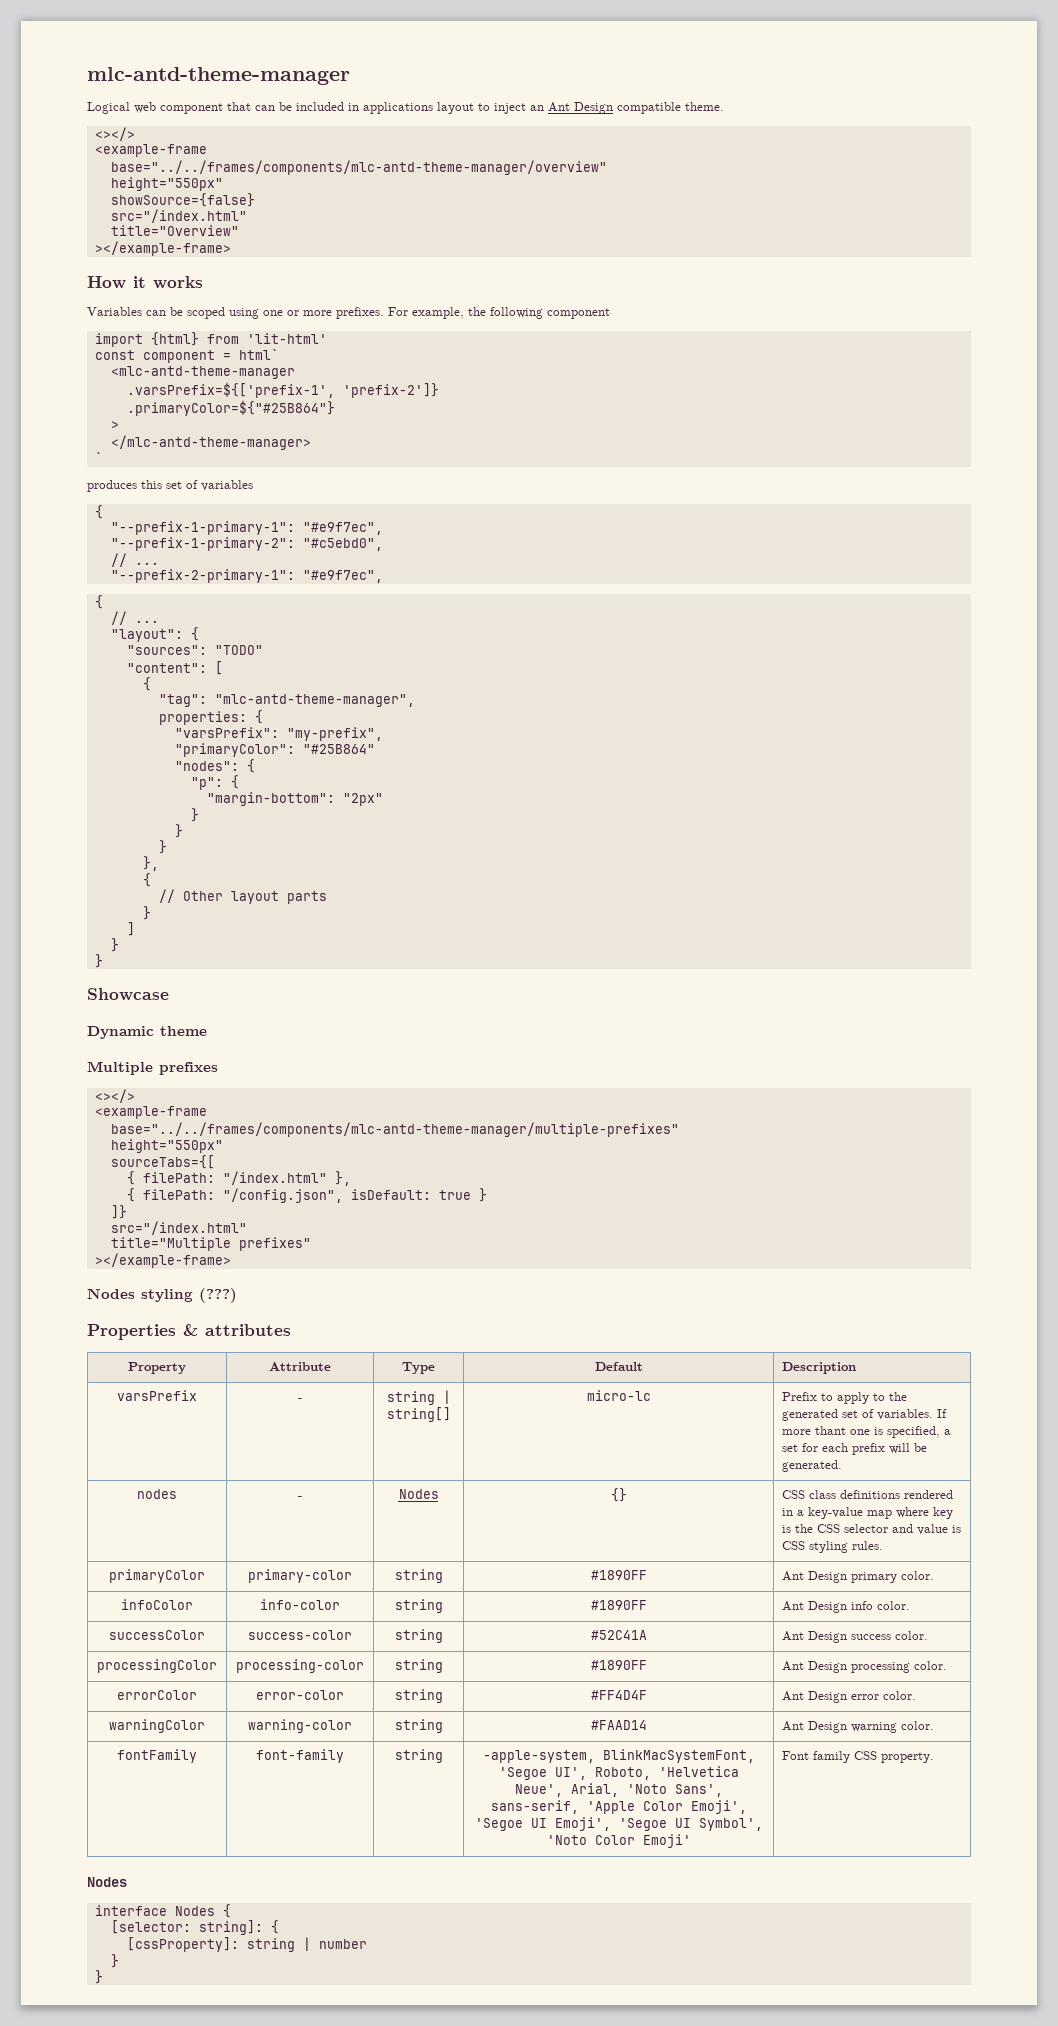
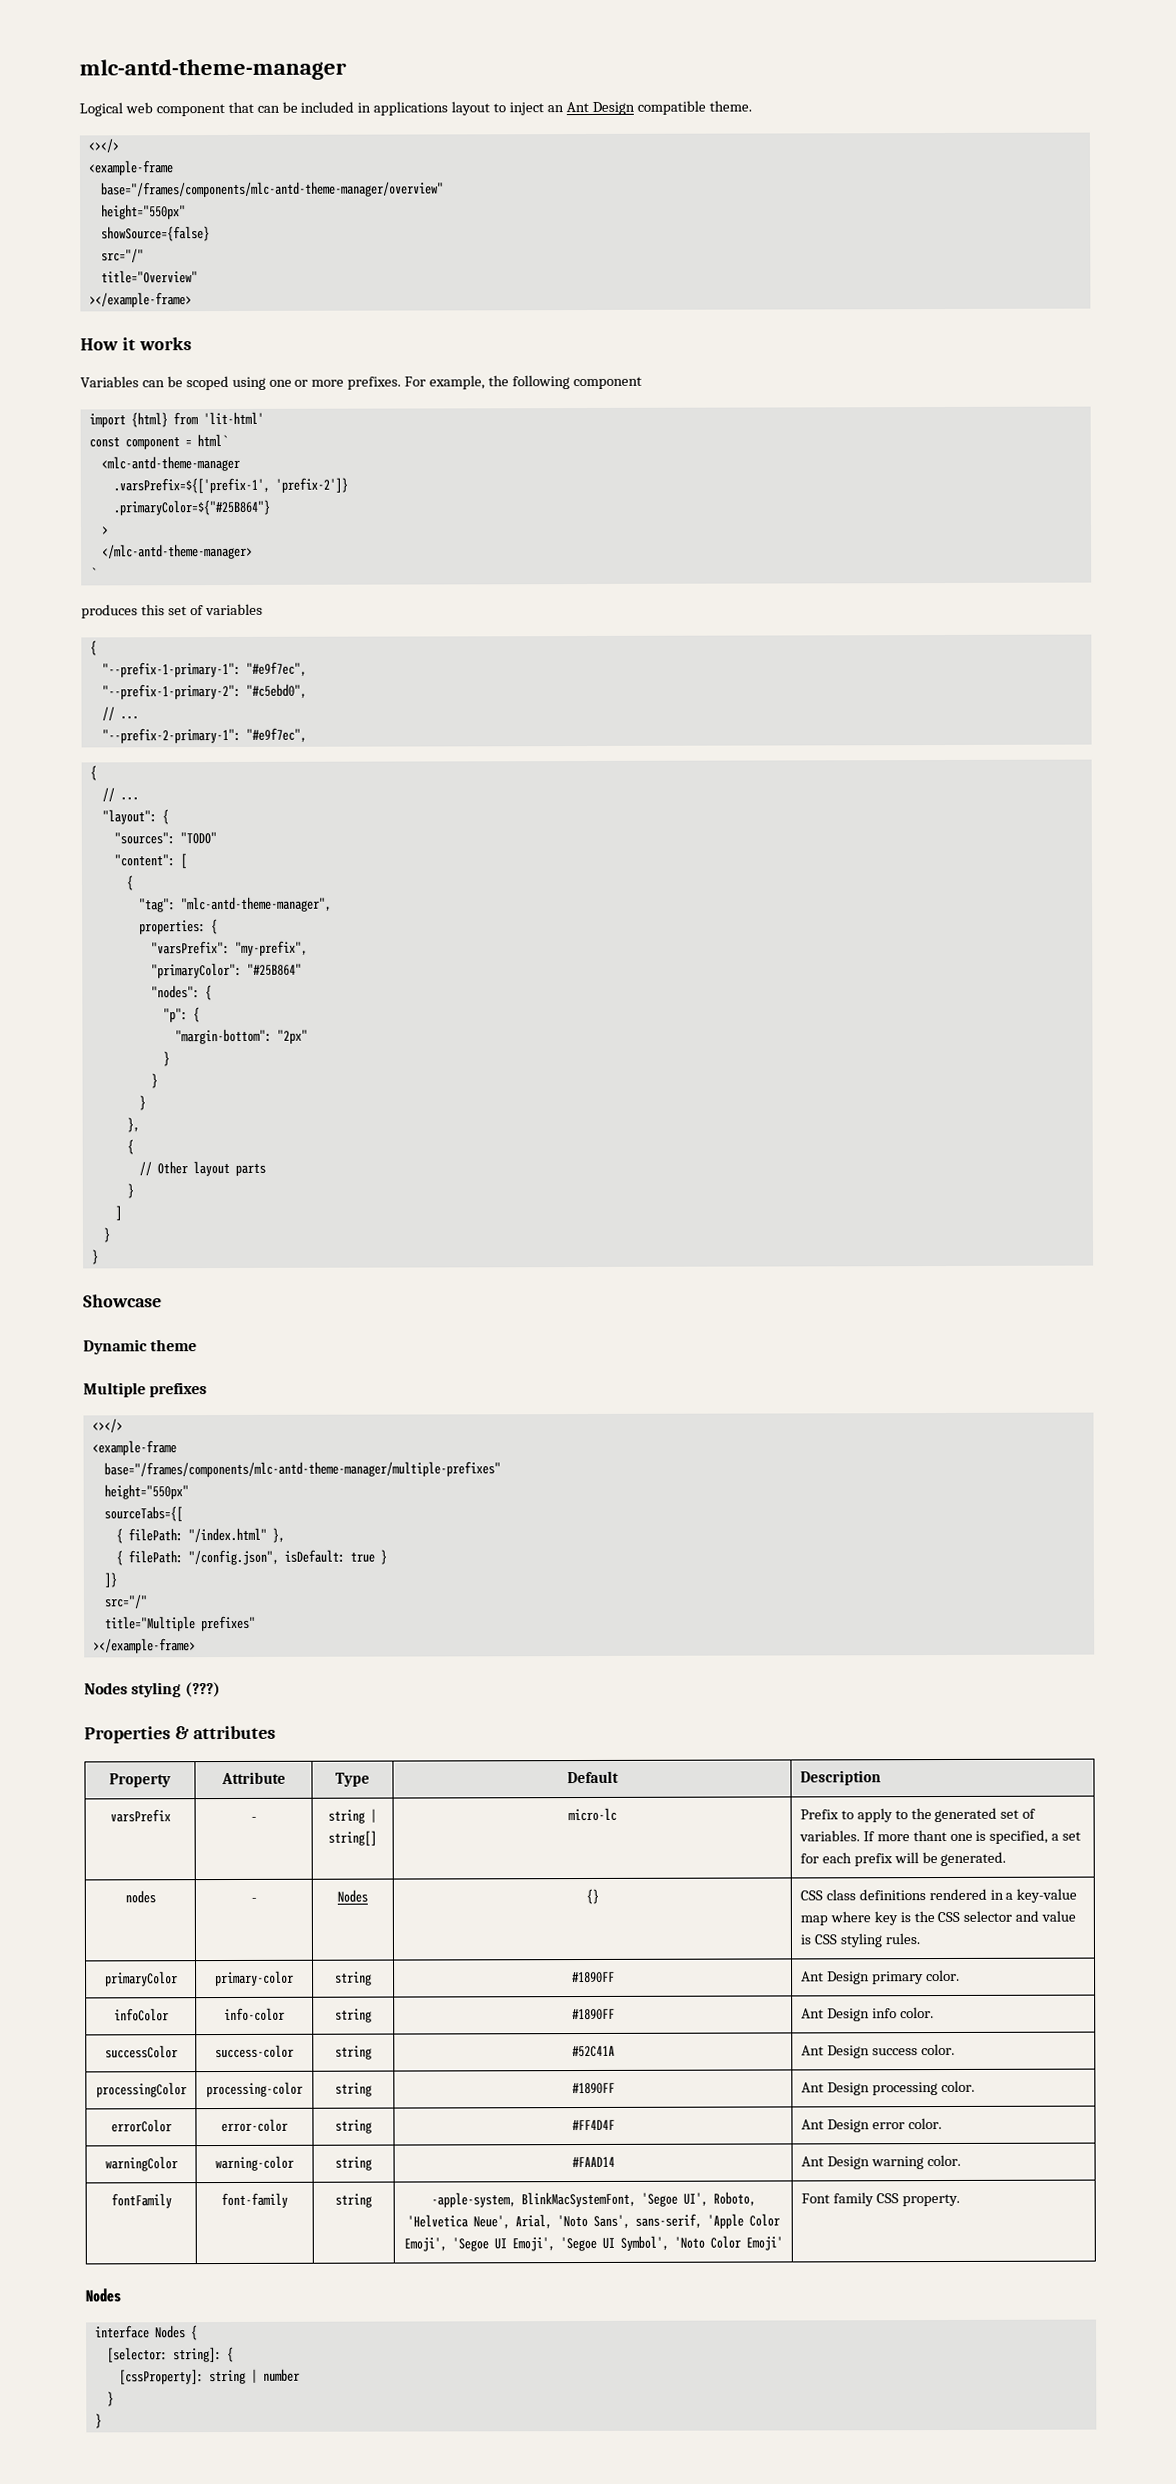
[110,160,607,175] base="../../frames/components/mlc-antd-theme-manager/overview" -> [100,181,444,198] base="/frames/components/mlc-antd-theme-manager/overview"
[110,209,247,223] src="/index.html" -> [100,248,144,263] src="/"
[110,1122,679,1137] base="../../frames/components/mlc-antd-theme-manager/multiple-prefixes" -> [103,1461,501,1478] base="/frames/components/mlc-antd-theme-manager/multiple-prefixes"
[110,1221,247,1235] src="/index.html" -> [103,1594,148,1609] src="/"

